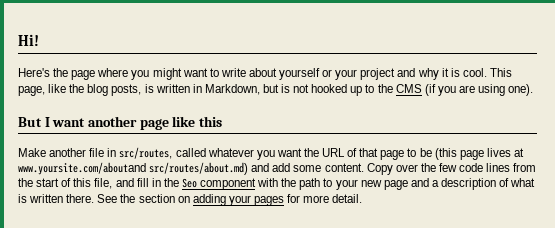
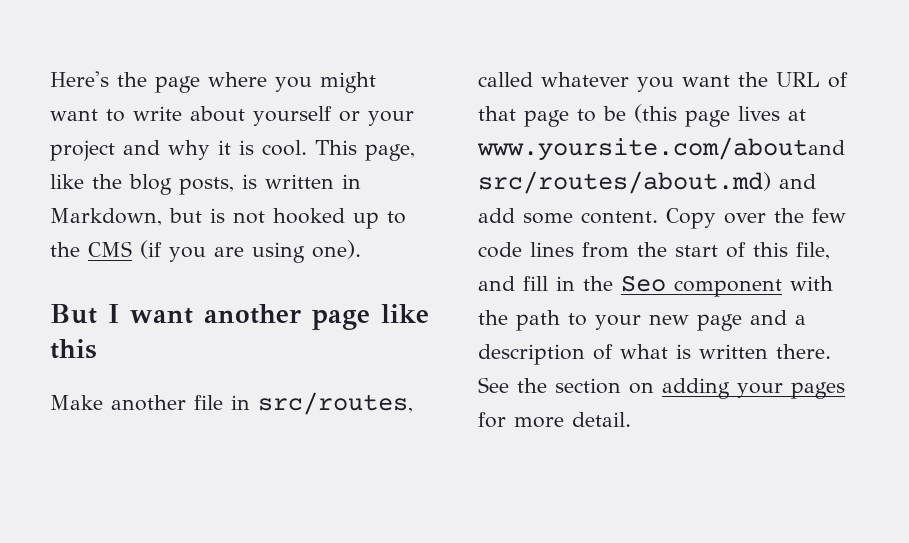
[18,34,39,46] Hi! // -> (50, 79) none

